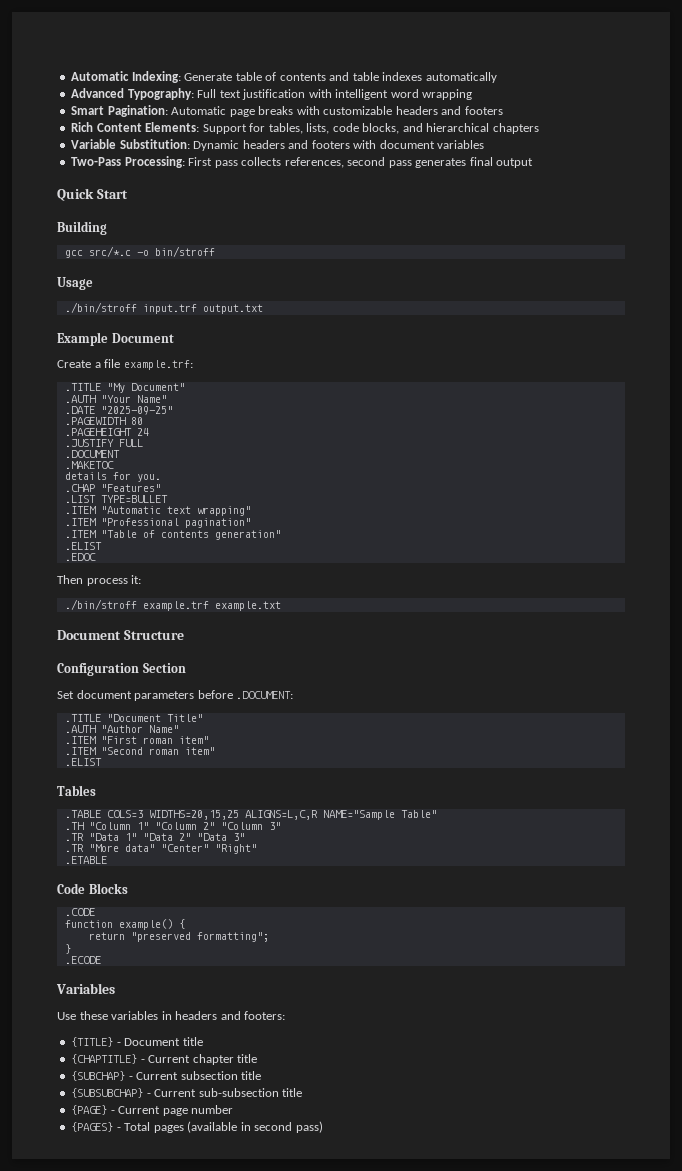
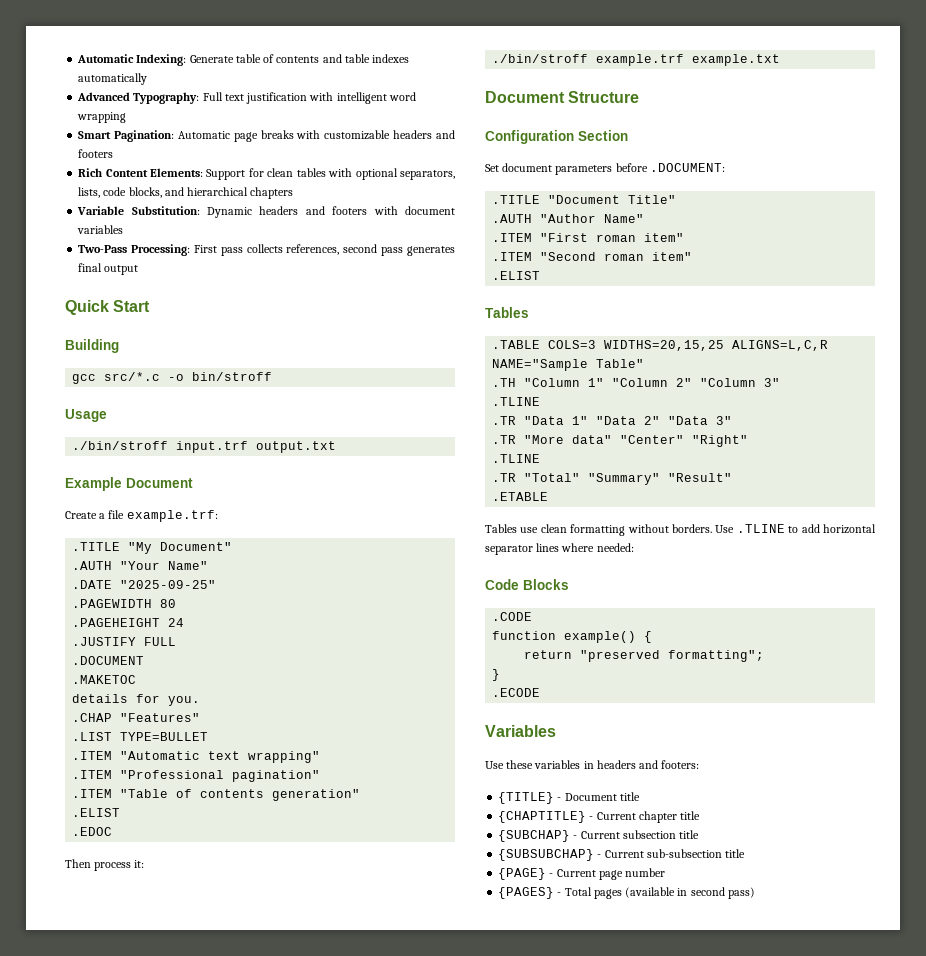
[268,123,303,134] tables, -> [267,168,455,180] clean tables with optional separators,
(281, 826) none -> [492,397,541,406] // .TLINE
[64,856,107,864] .ETABLE -> [492,454,541,463] [492,473,733,485] [492,492,549,501] [485,524,876,536] [485,543,634,555] .TLINE // .TR "Total" "Summary" "Result" // .ETABLE // Tables use clean formatting without borders. Use .TLINE to add horizontal separator lines where needed:

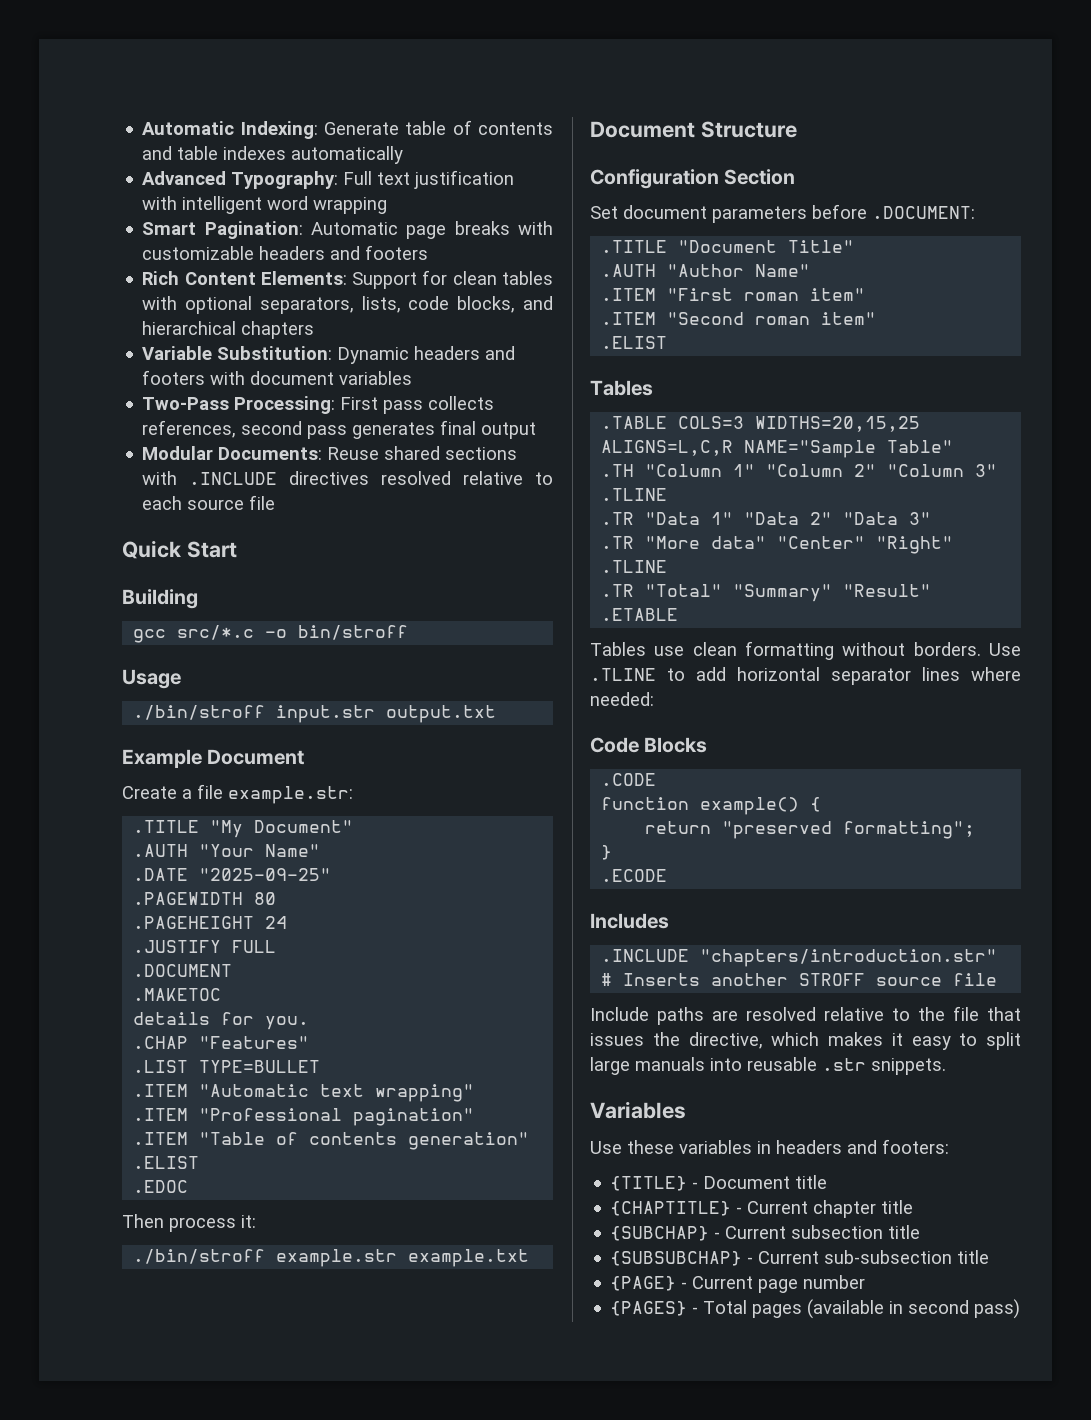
(139, 270) none -> [142,446,518,460] [142,471,553,485] [142,495,276,510] // Modular Documents: Reuse shared sections with .INCLUDE directives resolved relative to each source file
[176,441,249,453] input.trf -> [276,705,376,723] input.str
[126,510,218,522] example.trf: -> [228,786,353,804] example.str:
[596,54,685,66] example.trf -> [276,1249,398,1267] example.str
(541, 692) none -> [590,913,669,929] [601,949,998,967] [601,973,998,986] [590,1006,1021,1025] [590,1032,1021,1050] [590,1057,946,1075] // Includes // .INCLUDE "chapters/introduction.str" # Inserts another STROFF source file // Include paths are resolved relative to the file that issues the directive, which makes it easy to split large manuals into reusable .str snippets.

